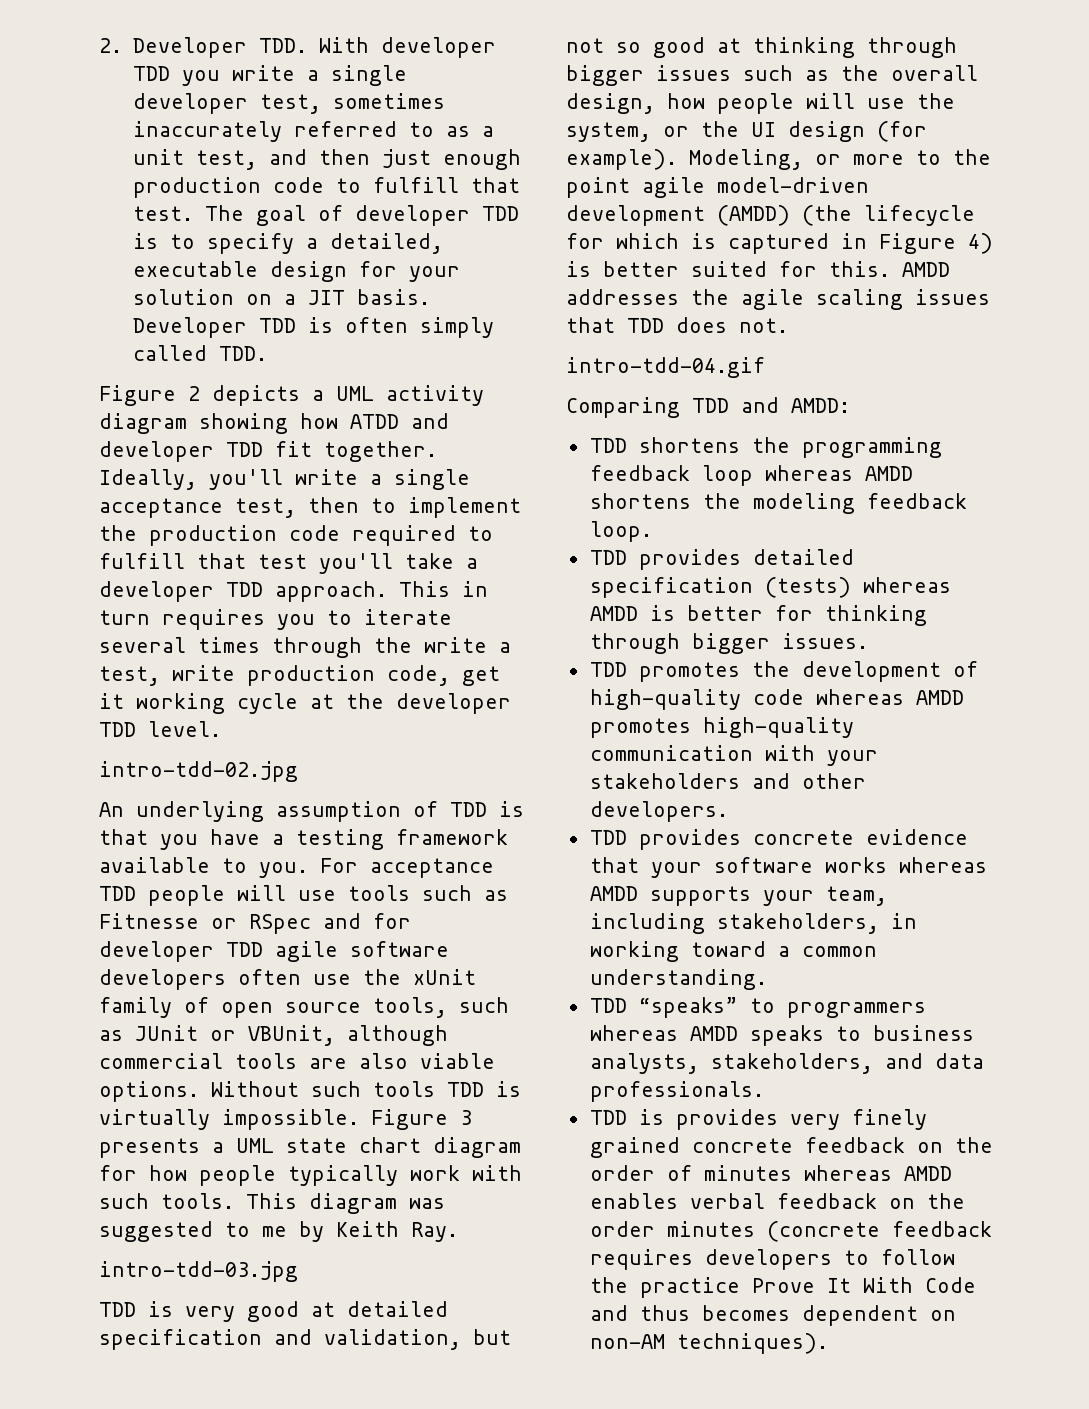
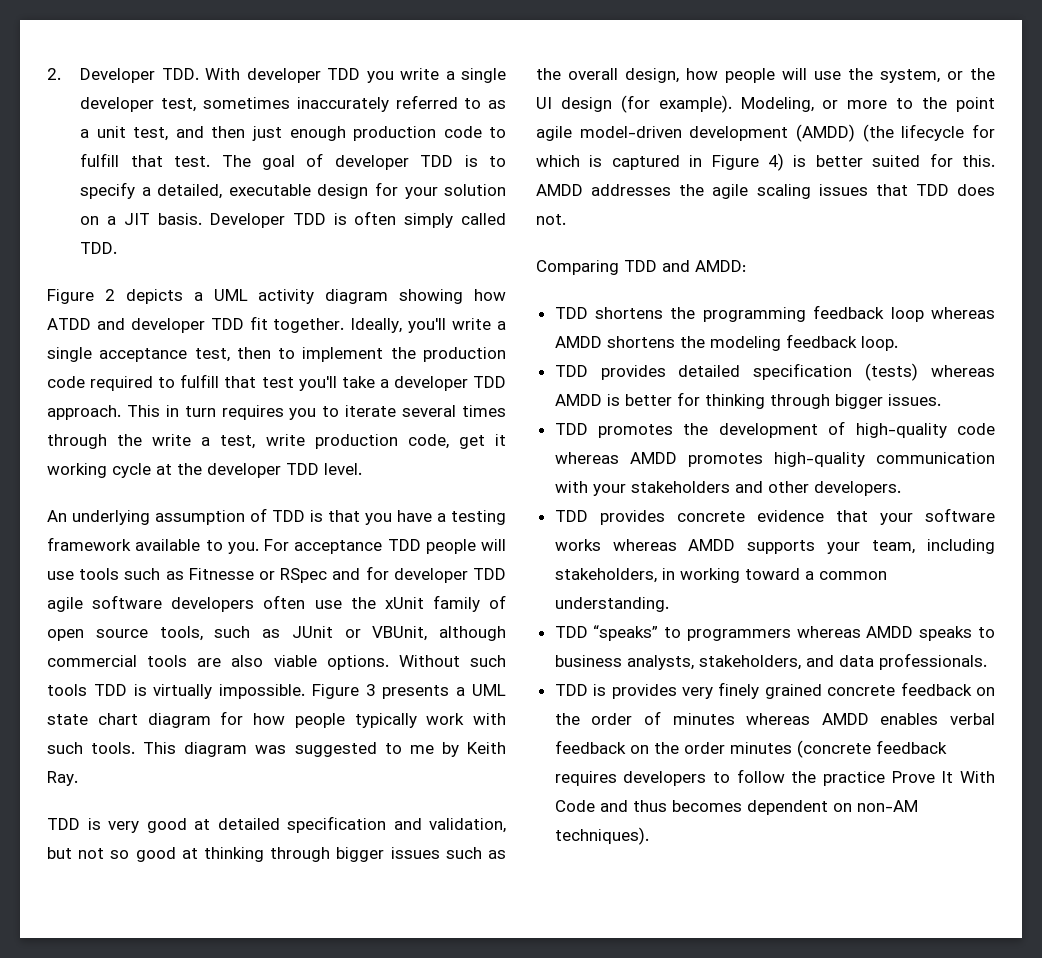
[99,761,298,782] // intro-tdd-02.jpg -> (362, 469) none
[99,1261,298,1282] // intro-tdd-03.jpg -> (78, 778) none
[566,357,765,378] // intro-tdd-04.gif -> (566, 219) none

